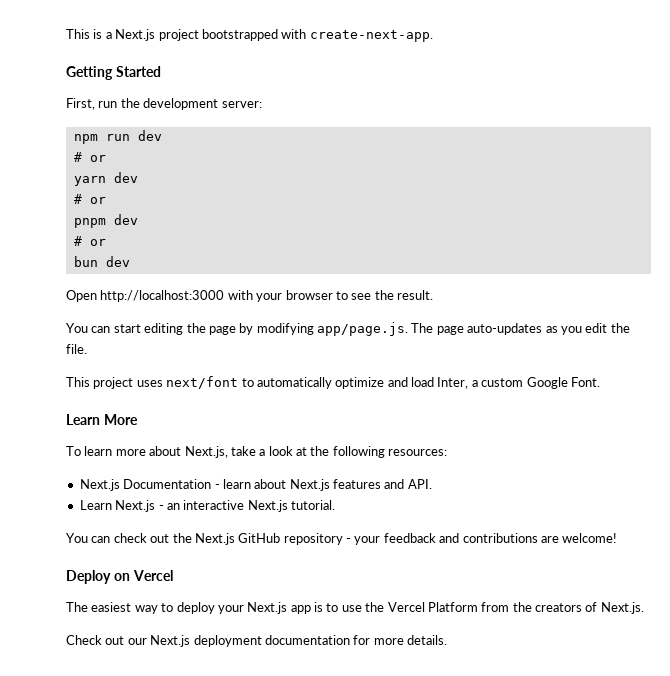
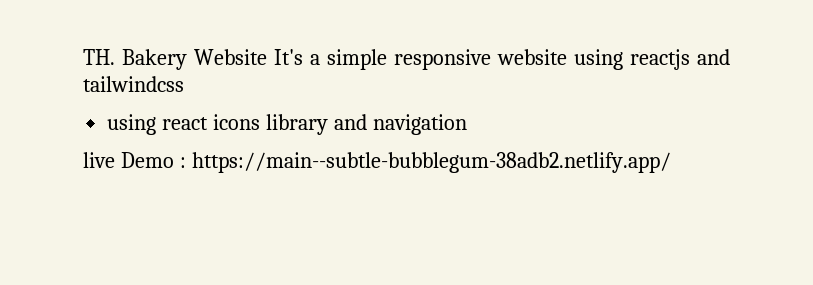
[66,29,433,42] [66,66,161,80] [66,98,262,110] [73,130,162,144] [73,152,106,162] [73,172,138,186] [73,194,106,204] [73,214,138,228] [73,236,106,246] [73,256,130,267] [66,290,433,302] [66,322,630,336] [66,344,87,354] [66,376,600,389] [66,414,138,425] [66,446,448,458] [79,479,432,491] [79,500,335,512] [66,533,618,545] [66,570,173,584] [66,602,644,614] [66,635,447,647] This is a Next.js project bootstrapped with create-next-app. // Getting Started // First, run the development server: // npm run dev // # or // yarn dev // # or // pnpm dev // # or // bun dev // Open http://localhost:3000 with your browser to see the result. // You can start editing the page by modifying app/page.js. The page auto-updates as you edit the file. // This project uses next/font to automatically optimize and load Inter, a custom Google Font. // Learn More // To learn more about Next.js, take a look at the following resources: // Next.js Documentation - learn about Next.js features and API. // Learn Next.js - an interactive Next.js tutorial. // You can check out the Next.js GitHub repository - your feedback and contributions are welcome! // Deploy on Vercel // The easiest way to deploy your Next.js app is to use the Vercel Platform from the creators of Next.js. // Check out our Next.js deployment documentation for more details. -> [83,49,730,70] [83,76,184,92] [107,114,467,135] [83,152,671,173] TH. Bakery Website It's a simple responsive website using reactjs and tailwindcss // using react icons library and navigation // live Demo : https://main--subtle-bubblegum-38adb2.netlify.app/

